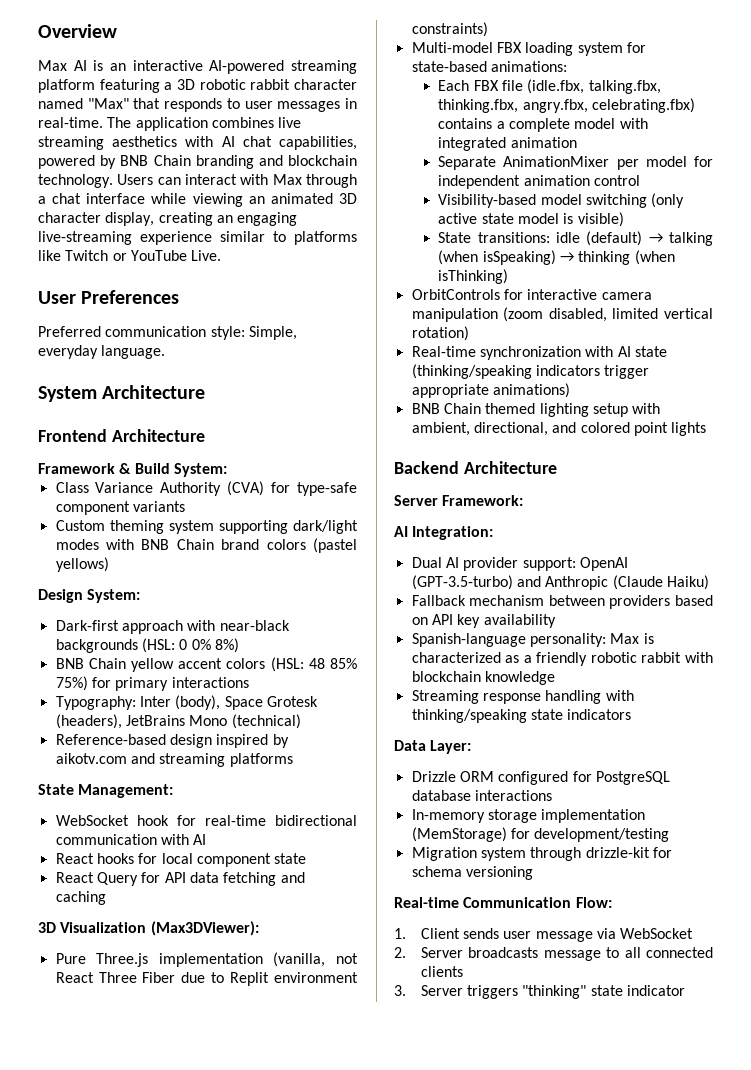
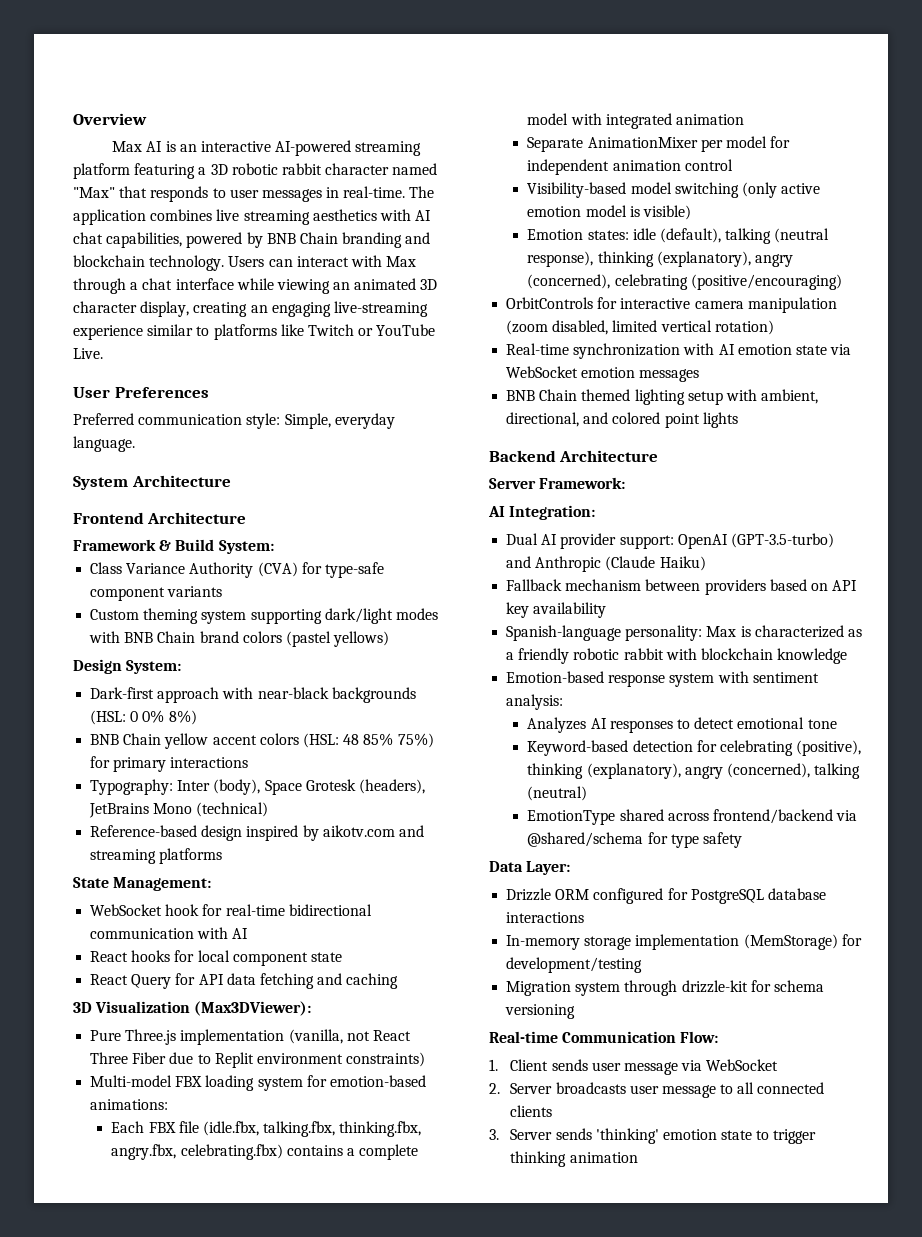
[411,61,487,72] state-based -> [329,1075,426,1087] emotion-based
[481,213,514,224] state -> [527,206,582,217] emotion
[438,231,713,246] [438,250,675,265] [438,269,509,284] State transitions: idle (default) → talking (when isSpeaking) → thinking (when isThinking) -> [527,228,830,244] [527,251,793,267] [527,274,842,290] Emotion states: idle (default), talking (neutral response), thinking (explanatory), angry (concerned), celebrating (positive/encouraging)
[634,346,667,357] [411,364,650,379] [411,383,570,398] state (thinking/speaking indicators trigger appropriate animations) -> [737,344,852,355] [506,366,700,382] emotion state via WebSocket emotion messages
[411,690,634,704] [411,709,632,723] Streaming response handling with thinking/speaking state indicators -> [506,671,819,687] [506,694,564,710] [527,717,837,733] [527,740,862,756] [527,763,861,779] [527,786,588,801] [527,809,858,825] [527,832,742,848] Emotion-based response system with sentiment analysis: // Analyzes AI responses to detect emotional tone // Keyword-based detection for celebrating (positive), thinking (explanatory), angry (concerned), talking (neutral) // EmotionType shared across frontend/backend via @shared/schema for type safety
(539, 952) none -> [629,1085,659,1094] user
[466,985,685,999] triggers "thinking" state indicator -> [555,1128,817,1144] [510,1151,638,1167] sends 'thinking' emotion state to trigger thinking animation

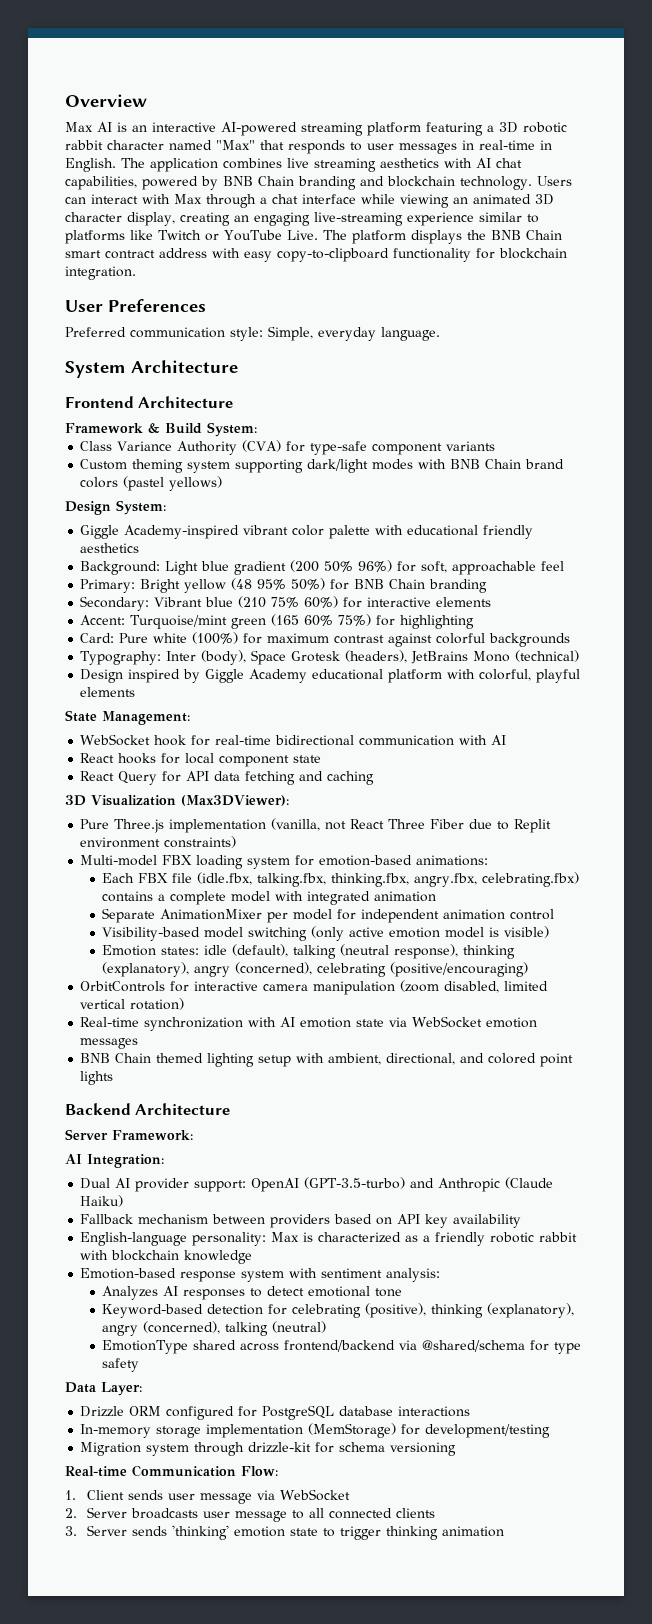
[343,186,406,198] real-time. -> [479,140,552,150] [65,158,116,172] real-time in English.
(103, 353) none -> [322,230,562,244] [65,248,567,262] [65,266,136,280] The platform displays the BNB Chain smart contract address with easy copy-to-clipboard functionality for blockchain integration.
[90,687,416,703] [90,710,197,725] [90,733,434,749] [90,756,249,772] Dark-first approach with near-black backgrounds (HSL: 0 0% 8%) // BNB Chain yellow accent colors (HSL: 48 85% 75%) for primary interactions -> [80,525,534,539] [80,543,140,553] [80,560,565,575] [80,578,488,593] [80,596,492,611] [80,614,475,629] [80,632,571,647] Giggle Academy-inspired vibrant color palette with educational friendly aesthetics // Background: Light blue gradient (200 50% 96%) for soft, approachable feel // Primary: Bright yellow (48 95% 50%) for BNB Chain branding // Secondary: Vibrant blue (210 75% 60%) for interactive elements // Accent: Turquoise/mint green (165 60% 75%) for highlighting // Card: Pure white (100%) for maximum contrast against colorful backgrounds
[90,825,424,841] [90,848,223,864] Reference-based design inspired by aikotv.com and streaming platforms -> [80,669,581,683] [80,687,136,697] Design inspired by Giggle Academy educational platform with colorful, playful elements
[506,625,622,641] Spanish-language -> [80,1232,188,1246] English-language

